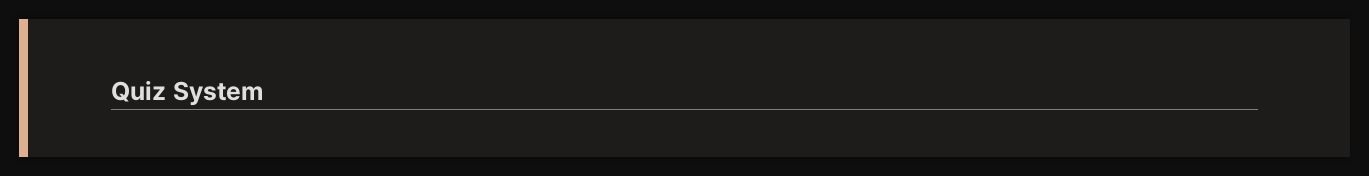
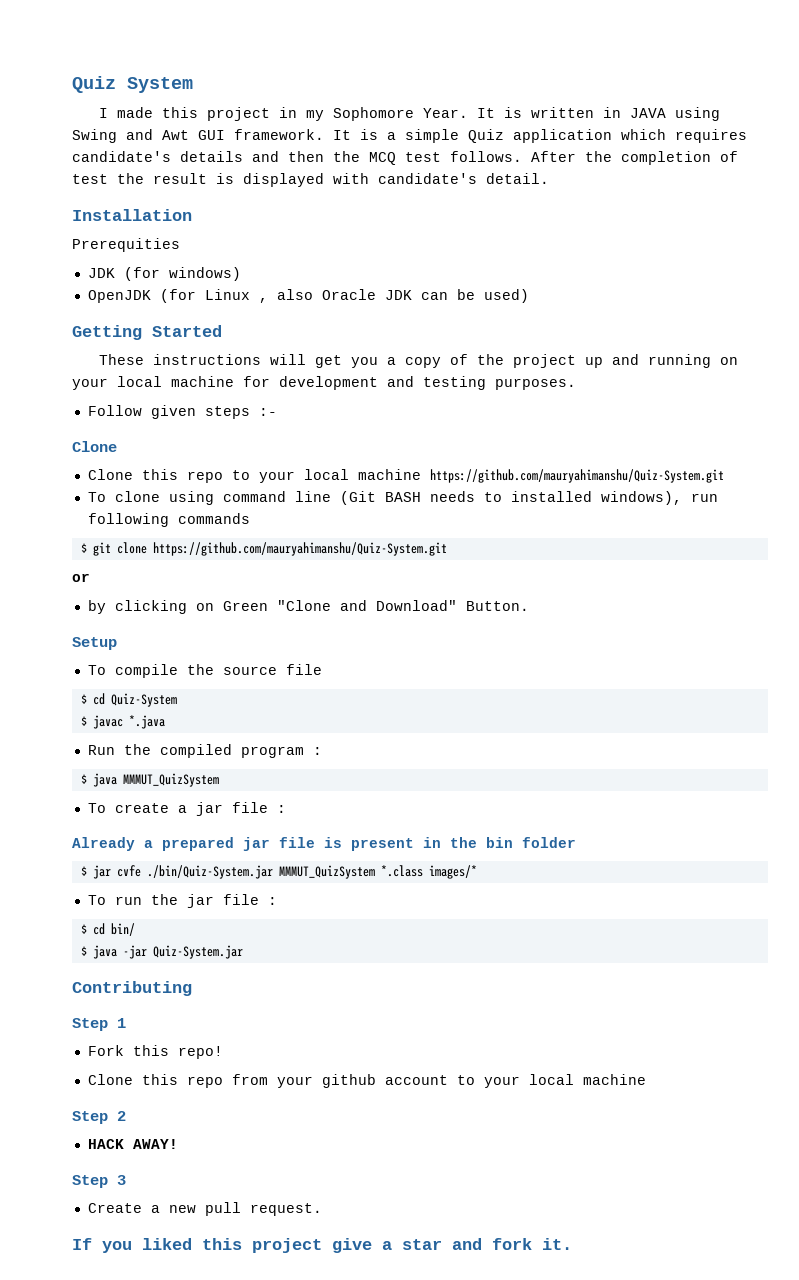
(263, 93) none -> [98,107,720,121] [72,129,747,143] [72,151,738,165] [72,173,549,187] [72,209,192,221] [72,238,180,252] [87,267,241,281] [87,289,529,303] [72,325,222,340] [98,354,738,368] [72,376,576,390] [87,405,277,419] [72,441,117,452] [87,469,724,483] [87,491,718,505] [87,513,250,527] [80,542,447,556] [72,573,90,582] [87,600,529,614] [72,637,117,650] [87,664,322,678] [80,693,177,707] [80,715,165,729] [87,744,322,758] [80,773,219,787] [87,802,286,816] [72,837,576,851] [80,865,477,879] [87,894,277,908] [80,923,135,936] [80,945,243,959] [72,981,192,996] [72,1018,126,1031] [87,1045,223,1059] [87,1074,646,1088] [72,1111,126,1124] [87,1139,178,1149] [72,1175,126,1188] [87,1202,322,1216] [72,1238,572,1253] // I made this project in my Sophomore Year. It is written in JAVA using Swing and Awt GUI framework. It is a simple Quiz application which requires candidate's details and then the MCQ test follows. After the completion of test the result is displayed with candidate's detail. // Installation // Prerequities // JDK (for windows) // OpenJDK (for Linux , also Oracle JDK can be used) // Getting Started // These instructions will get you a copy of the project up and running on your local machine for development and testing purposes. // Follow given steps :- // Clone // Clone this repo to your local machine https://github.com/mauryahimanshu/Quiz-System.git // To clone using command line (Git BASH needs to installed windows), run following commands // $ git clone https://github.com/mauryahimanshu/Quiz-System.git // or // by clicking on Green "Clone and Download" Button. // Setup // To compile the source file // $ cd Quiz-System // $ javac *.java // Run the compiled program : // $ java MMMUT_QuizSystem // To create a jar file : // Already a prepared jar file is present in the bin folder // $ jar cvfe ./bin/Quiz-System.jar MMMUT_QuizSystem *.class images/* // To run the jar file : // $ cd bin/ // $ java -jar Quiz-System.jar // Contributing // Step 1 // Fork this repo! // Clone this repo from your github account to your local machine // Step 2 // HACK AWAY! // Step 3 // Create a new pull request. // If you liked this project give a star and fork it.

